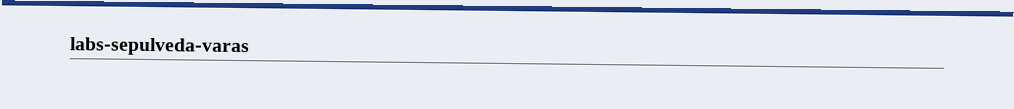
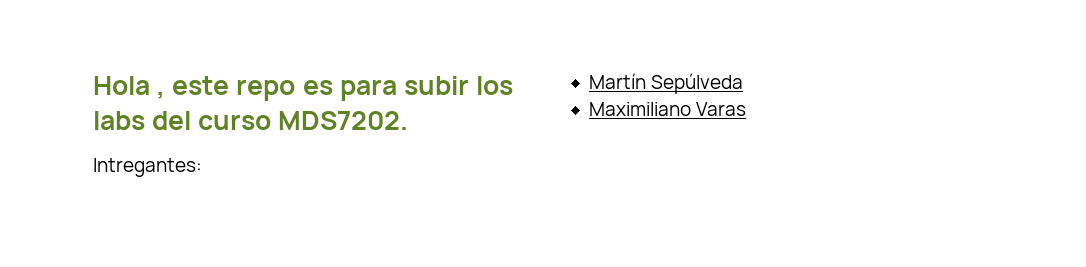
[69,37,250,57] labs-sepulveda-varas -> [93,76,514,101] [93,111,409,130] [93,158,202,177] [588,73,744,94] [588,102,747,116] Hola , este repo es para subir los labs del curso MDS7202. // Intregantes: // Martín Sepúlveda // Maximiliano Varas

